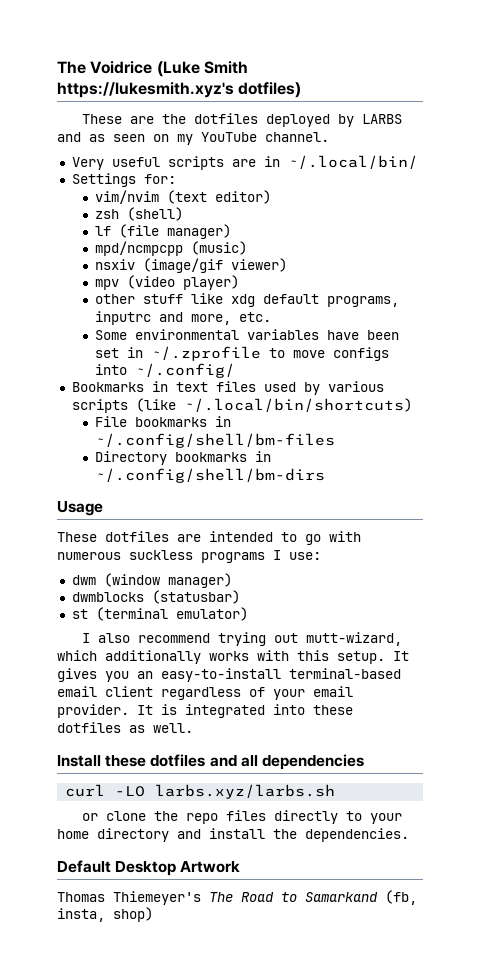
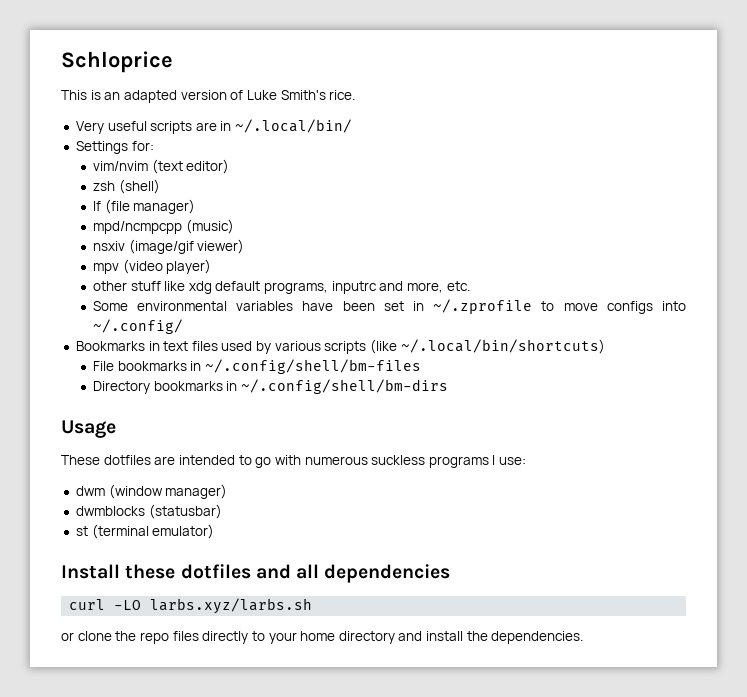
[57,61,248,77] [57,82,302,98] [81,113,402,127] [57,132,329,145] The Voidrice (Luke Smith https://lukesmith.xyz's dotfiles) // These are the dotfiles deployed by LARBS and as seen on my YouTube channel. -> [61,51,173,73] [61,90,356,103] Schloprice // This is an adapted version of Luke Smith's rice.
[81,632,402,646] [57,650,409,664] [57,668,401,682] [57,686,353,700] [57,704,353,718] [57,722,193,733] // I also recommend trying out mutt-wizard, which additionally works with this setup. It gives you an easy-to-install terminal-based email client regardless of your email provider. It is integrated into these dotfiles as well. -> (215, 531) none
[57,860,241,876] [57,890,417,905] [57,907,153,922] // Default Desktop Artwork // Thomas Thiemeyer's The Road to Samarkand (fb, insta, shop) -> (584, 637) none

